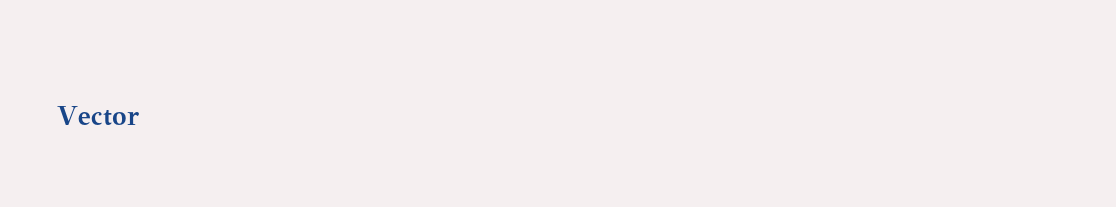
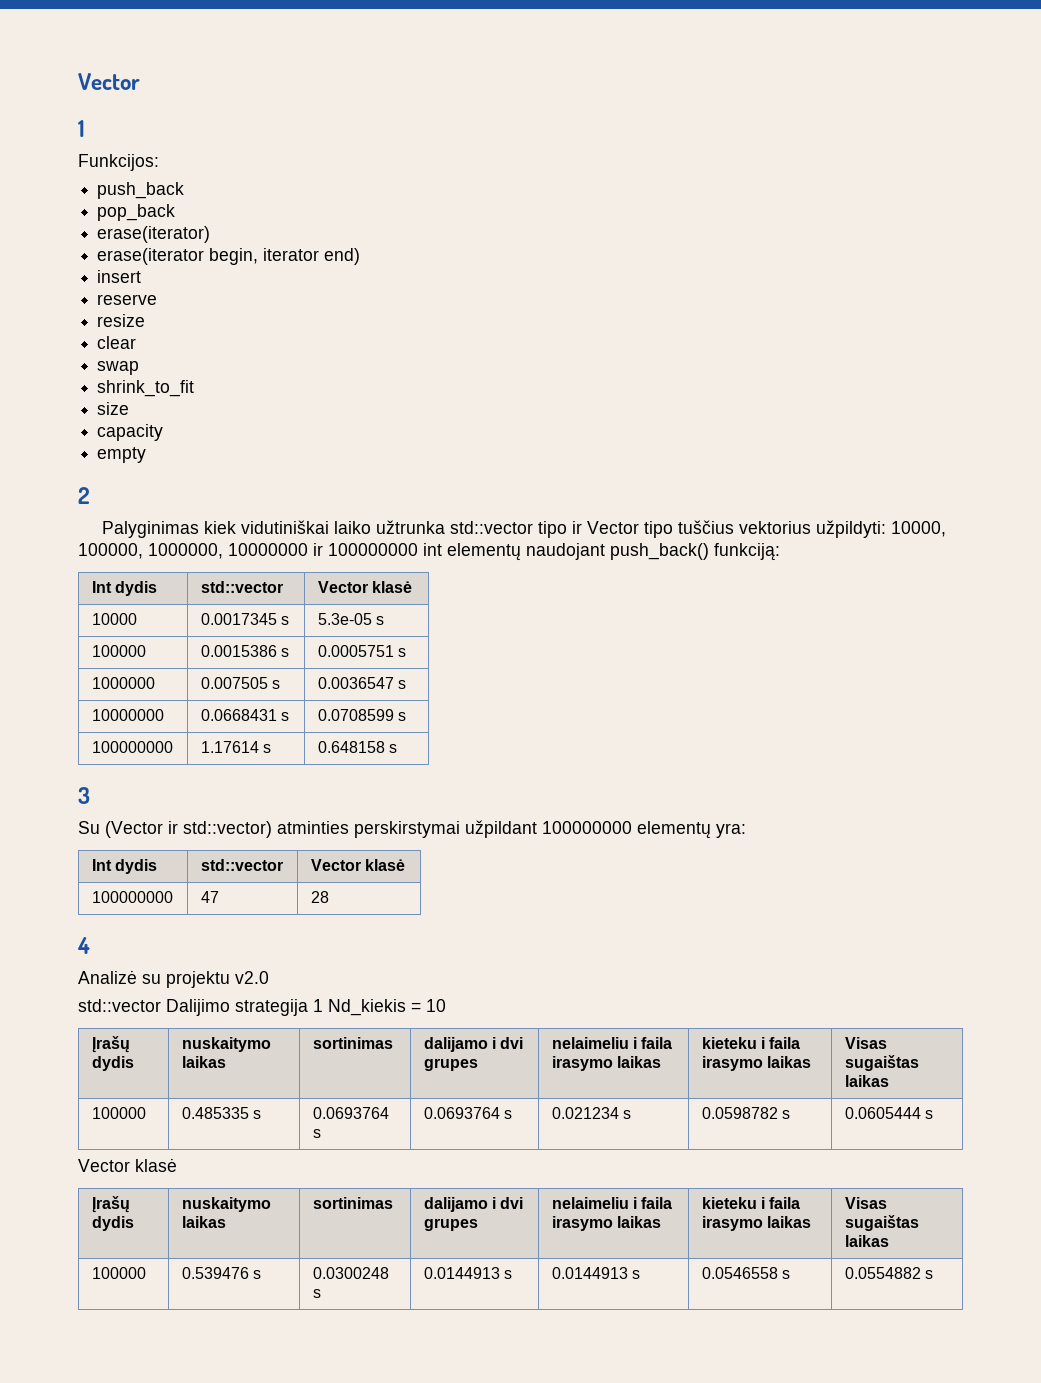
[57,106,139,126] Vector -> [78,73,140,90] [78,120,85,137] [78,154,159,171] [97,182,185,199] [97,204,176,221] [97,226,211,243] [97,248,361,265] [97,270,142,283] [97,294,158,305] [97,314,146,327] [97,336,137,349] [97,361,140,375] [97,380,195,397] [97,402,130,415] [97,424,164,441] [97,447,147,463] [78,487,90,504] [102,520,947,538] [78,543,780,561] [91,581,157,596] [200,581,283,593] [317,581,412,593] [91,613,137,625] [200,613,289,625] [317,613,384,625] [91,645,146,657] [200,645,289,657] [317,645,406,657] [91,677,155,689] [200,677,280,689] [317,677,406,689] [91,709,164,721] [200,709,289,721] [317,709,406,721] [91,741,173,753] [200,741,271,753] [317,741,397,753] [78,787,90,804] [78,820,746,839] [91,859,157,874] [200,859,283,871] [310,859,405,871] [91,891,173,903] [200,891,219,903] [310,891,329,903] [77,937,90,954] [78,970,269,988] [78,999,446,1016] [91,1036,130,1053] [91,1056,134,1071] [181,1037,271,1052] [181,1056,226,1068] [312,1037,393,1049] [423,1037,524,1052] [423,1058,478,1071] [551,1037,673,1049] [551,1056,661,1071] [701,1037,801,1049] [701,1056,811,1071] [844,1037,887,1049] [844,1055,919,1071] [844,1075,889,1087] [91,1107,146,1119] [181,1107,261,1119] [312,1107,389,1119] [312,1129,321,1138] [423,1107,512,1119] [551,1107,631,1119] [701,1107,790,1119] [844,1107,933,1119] [78,1158,177,1172] [91,1196,130,1213] [91,1216,134,1231] [181,1197,271,1212] [181,1216,226,1228] [312,1197,393,1209] [423,1197,524,1212] [423,1218,478,1231] [551,1197,673,1209] [551,1216,661,1231] [701,1197,801,1209] [701,1216,811,1231] [844,1197,887,1209] [844,1215,919,1231] [844,1235,889,1247] [91,1267,146,1279] [181,1267,261,1279] [312,1267,389,1279] [312,1289,321,1298] [423,1267,512,1279] [551,1267,640,1279] [701,1267,790,1279] [844,1267,933,1279] Vector // 1 // Funkcijos: // push_back // pop_back // erase(iterator) // erase(iterator begin, iterator end) // insert // reserve // resize // clear // swap // shrink_to_fit // size // capacity // empty // 2 // Palyginimas kiek vidutiniškai laiko užtrunka std::vector tipo ir Vector tipo tuščius vektorius užpildyti: 10000, 100000, 1000000, 10000000 ir 100000000 int elementų naudojant push_back() funkciją: // Int dydis | std::vector | Vector klasė // 10000 | 0.0017345 s | 5.3e-05 s // 100000 | 0.0015386 s | 0.0005751 s // 1000000 | 0.007505 s | 0.0036547 s // 10000000 | 0.0668431 s | 0.0708599 s // 100000000 | 1.17614 s | 0.648158 s // 3 // Su (Vector ir std::vector) atminties perskirstymai užpildant 100000000 elementų yra: // Int dydis | std::vector | Vector klasė // 100000000 | 47 | 28 // 4 // Analizė su projektu v2.0 // std::vector Dalijimo strategija 1 Nd_kiekis = 10 // Įrašų dydis | nuskaitymo laikas | sortinimas | dalijamo i dvi grupes | nelaimeliu i faila irasymo laikas | kieteku i faila irasymo laikas | Visas sugaištas laikas // 100000 | 0.485335 s | 0.0693764 s | 0.0693764 s | 0.021234 s | 0.0598782 s | 0.0605444 s // Vector klasė // Įrašų dydis | nuskaitymo laikas | sortinimas | dalijamo i dvi grupes | nelaimeliu i faila irasymo laikas | kieteku i faila irasymo laikas | Visas sugaištas laikas // 100000 | 0.539476 s | 0.0300248 s | 0.0144913 s | 0.0144913 s | 0.0546558 s | 0.0554882 s

